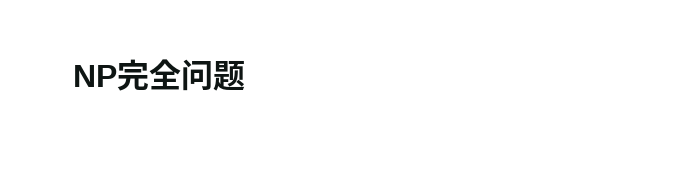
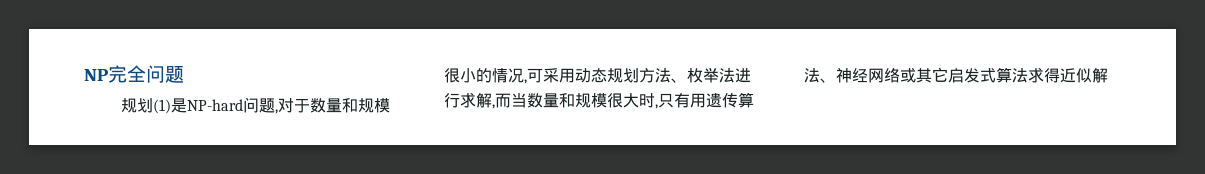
(245, 75) none -> [120,97,390,114] [444,68,751,84] [444,92,754,109] [804,67,1108,83] // 规划(1)是NP-hard问题,对于数量和规模很小的情况,可采用动态规划方法、枚举法进行求解,而当数量和规模很大时,只有用遗传算法、神经网络或其它启发式算法求得近似解

